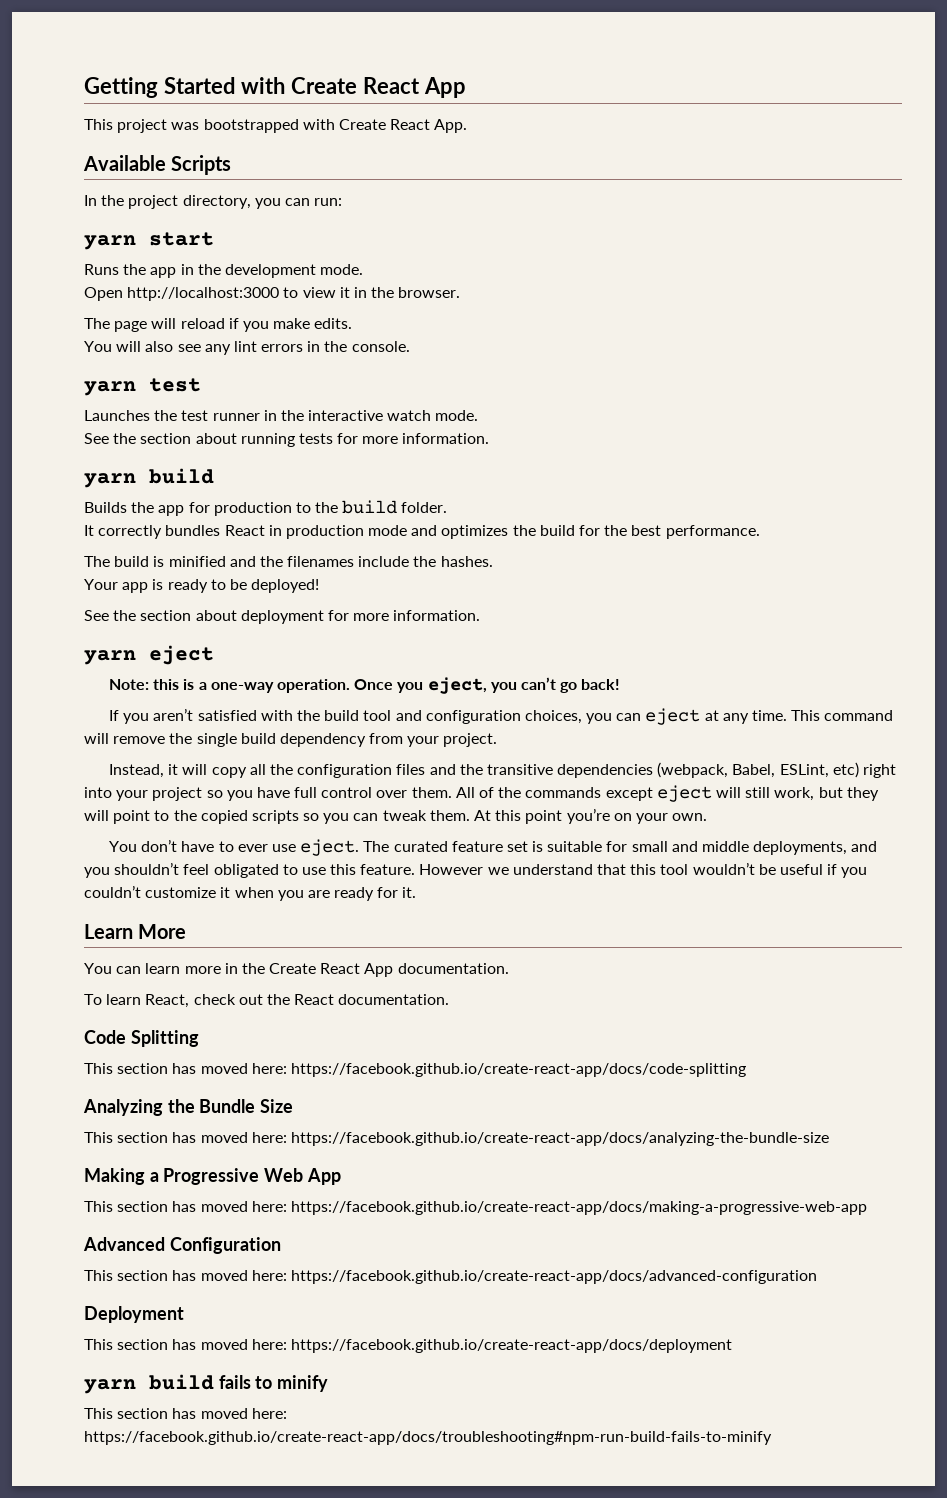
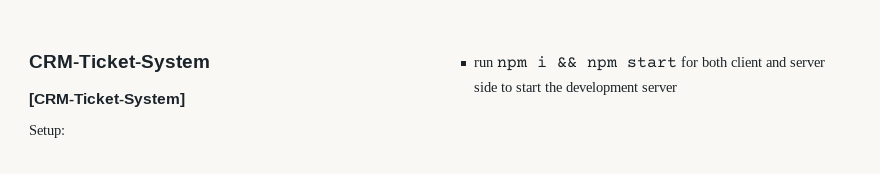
[84,77,466,98] [84,119,468,133] [83,155,232,175] [84,195,343,209] [84,232,214,250] [84,264,364,278] [84,287,461,301] [84,318,353,332] [84,341,410,355] [84,378,201,396] [84,410,479,421] [84,433,490,447] [84,468,214,488] [84,500,448,516] [84,525,760,539] [84,556,493,567] [84,579,320,593] [84,610,481,624] [84,645,214,665] [109,677,621,694] [109,708,894,725] [84,733,498,747] [109,762,896,778] [84,785,879,802] [84,808,708,824] [109,839,878,856] [84,862,868,878] [84,885,417,901] [84,924,187,939] [84,963,509,977] [84,994,450,1008] [84,1030,199,1047] [84,1063,746,1077] [83,1099,294,1116] [84,1132,829,1146] [84,1168,341,1185] [84,1201,867,1215] [83,1237,281,1254] [84,1270,817,1284] [84,1306,184,1323] [84,1339,732,1353] [84,1374,329,1394] [84,1408,287,1419] [84,1431,772,1445] Getting Started with Create React App // This project was bootstrapped with Create React App. // Available Scripts // In the project directory, you can run: // yarn start // Runs the app in the development mode. // Open http://localhost:3000 to view it in the browser. // The page will reload if you make edits. // You will also see any lint errors in the console. // yarn test // Launches the test runner in the interactive watch mode. // See the section about running tests for more information. // yarn build // Builds the app for production to the build folder. // It correctly bundles React in production mode and optimizes the build for the best performance. // The build is minified and the filenames include the hashes. // Your app is ready to be deployed! // See the section about deployment for more information. // yarn eject // Note: this is a one-way operation. Once you eject, you can’t go back! // If you aren’t satisfied with the build tool and configuration choices, you can eject at any time. This command will remove the single build dependency from your project. // Instead, it will copy all the configuration files and the transitive dependencies (webpack, Babel, ESLint, etc) right into your project so you have full control over them. All of the commands except eject will still work, but they will point to the copied scripts so you can tweak them. At this point you’re on your own. // You don’t have to ever use eject. The curated feature set is suitable for small and middle deployments, and you shouldn’t feel obligated to use this feature. However we understand that this tool wouldn’t be useful if you couldn’t customize it when you are ready for it. // Learn More // You can learn more in the Create React App documentation. // To learn React, check out the React documentation. // Code Splitting // This section has moved here: https://facebook.github.io/create-react-app/docs/code-splitting // Analyzing the Bundle Size // This section has moved here: https://facebook.github.io/create-react-app/docs/analyzing-the-bundle-size // Making a Progressive Web App // This section has moved here: https://facebook.github.io/create-react-app/docs/making-a-progressive-web-app // Advanced Configuration // This section has moved here: https://facebook.github.io/create-react-app/docs/advanced-configuration // Deployment // This section has moved here: https://facebook.github.io/create-react-app/docs/deployment // yarn build fails to minify // This section has moved here: https://facebook.github.io/create-react-app/docs/troubleshooting#npm-run-build-fails-to-minify -> [29,55,210,72] [29,93,185,107] [29,125,65,138] [473,56,825,71] [473,82,677,95] CRM-Ticket-System // [CRM-Ticket-System] // Setup: // run npm i && npm start for both client and server side to start the development server

